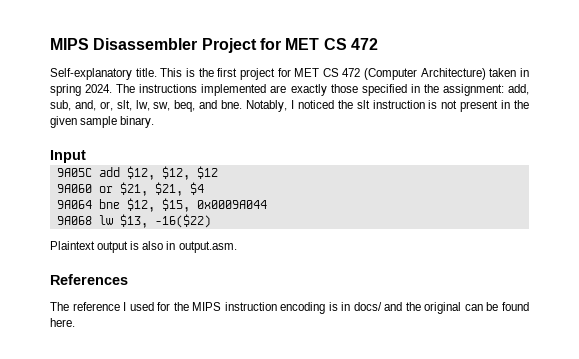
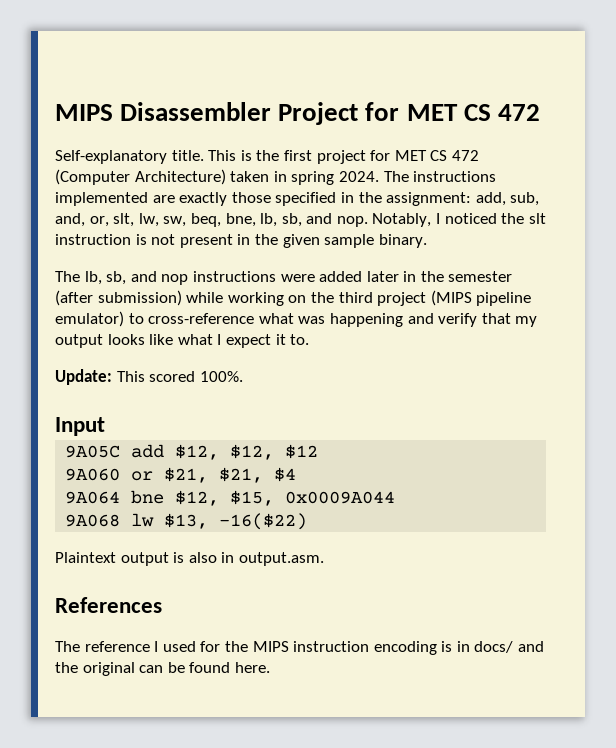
[199,100,243,109] and bne. -> [225,213,368,227] bne, lb, sb, and nop.
(155, 122) none -> [55,271,513,285] [55,290,532,306] [55,311,538,327] [55,334,310,348] [55,369,243,385] // The lb, sb, and nop instructions were added later in the semester (after submission) while working on the third project (MIPS pipeline emulator) to cross-reference what was happening and verify that my output looks like what I expect it to. // Update: This scored 100%.

